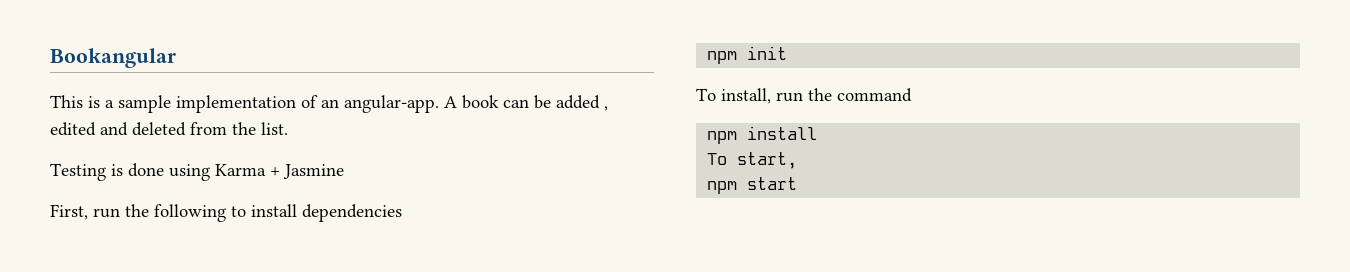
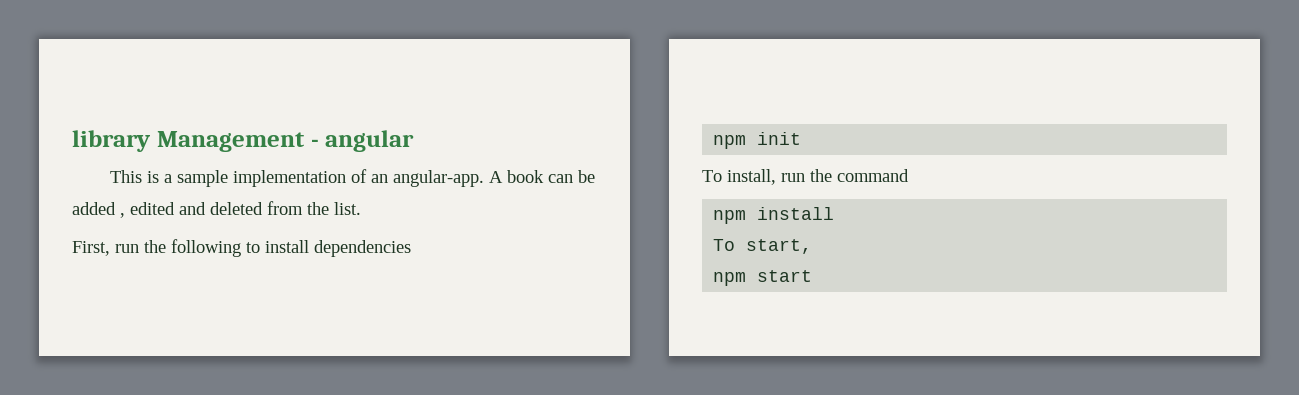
[50,48,176,68] Bookangular -> [72,130,415,152] library Management - angular
[50,163,344,181] // Testing is done using Karma + Jasmine -> (361, 208) none

